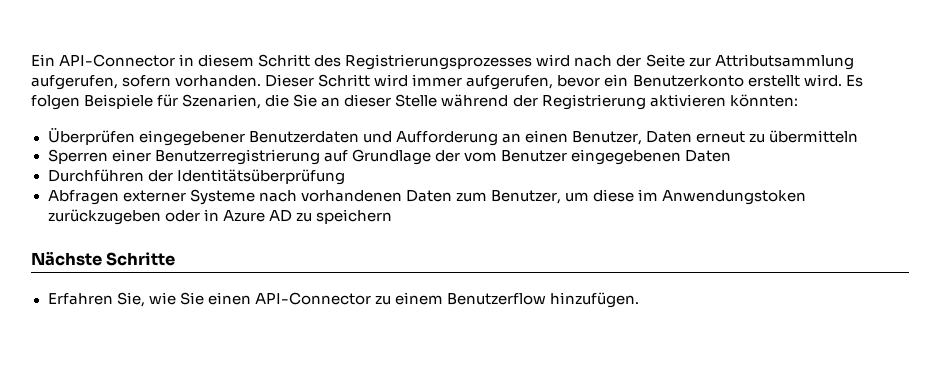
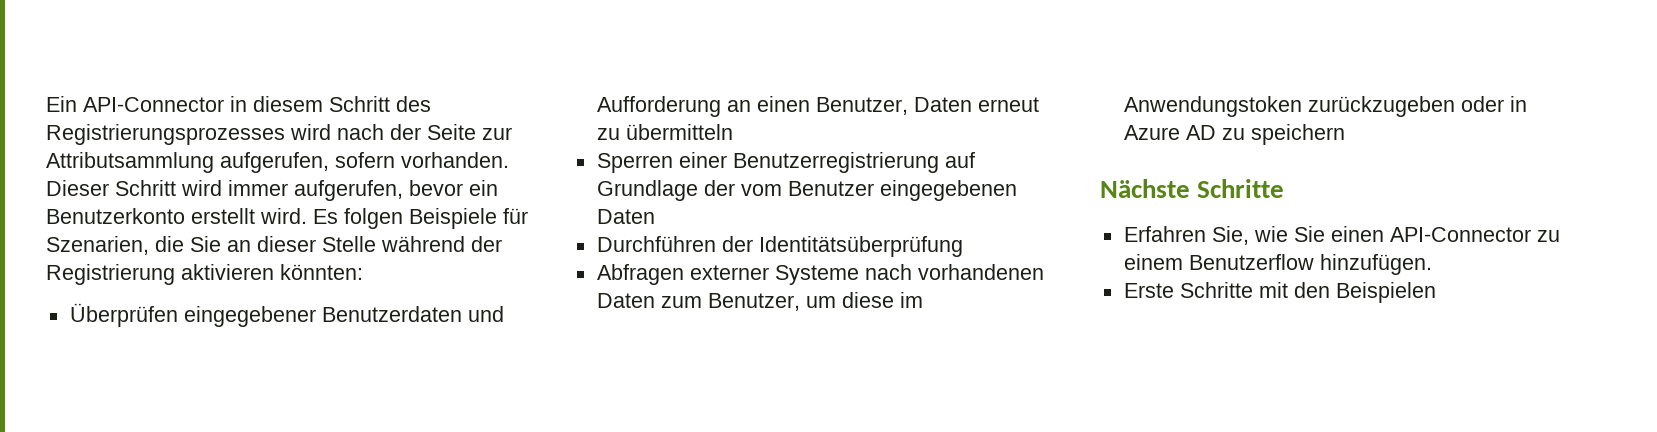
(639, 300) none -> [1123,282,1436,303] // Erste Schritte mit den Beispielen

